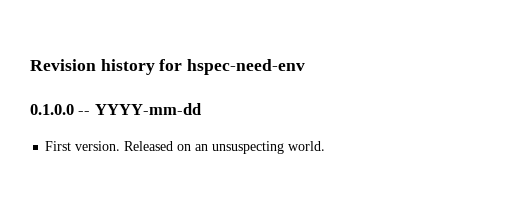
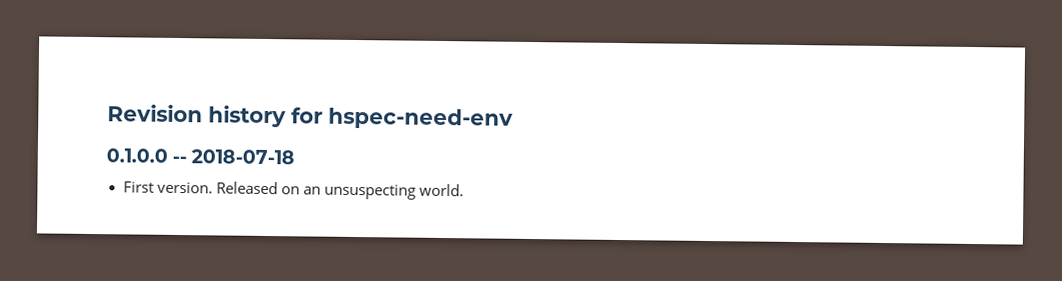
[94,103,201,115] YYYY-mm-dd -> [191,149,296,165] 2018-07-18

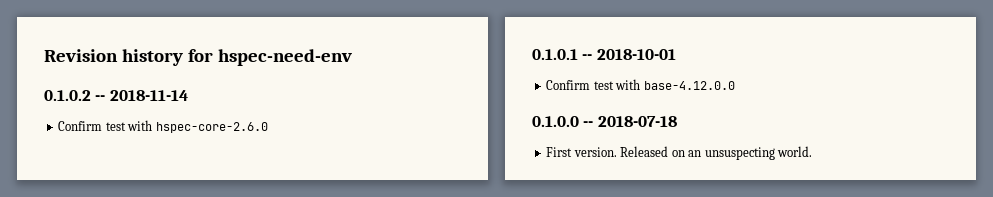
(514, 118) none -> [44,90,188,101] [58,120,268,133] [532,49,676,60] [546,79,735,90] // 0.1.0.2 -- 2018-11-14 // Confirm test with hspec-core-2.6.0 // 0.1.0.1 -- 2018-10-01 // Confirm test with base-4.12.0.0

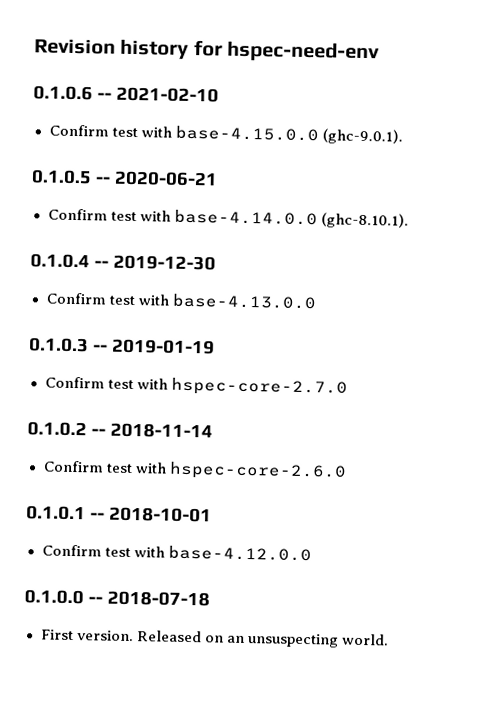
(352, 57) none -> [33,85,219,103] [48,124,403,145] [31,169,218,187] [47,208,409,229] [30,253,216,271] [45,292,317,310] [29,337,215,355] [44,376,348,397] // 0.1.0.6 -- 2021-02-10 // Confirm test with base-4.15.0.0 (ghc-9.0.1). // 0.1.0.5 -- 2020-06-21 // Confirm test with base-4.14.0.0 (ghc-8.10.1). // 0.1.0.4 -- 2019-12-30 // Confirm test with base-4.13.0.0 // 0.1.0.3 -- 2019-01-19 // Confirm test with hspec-core-2.7.0

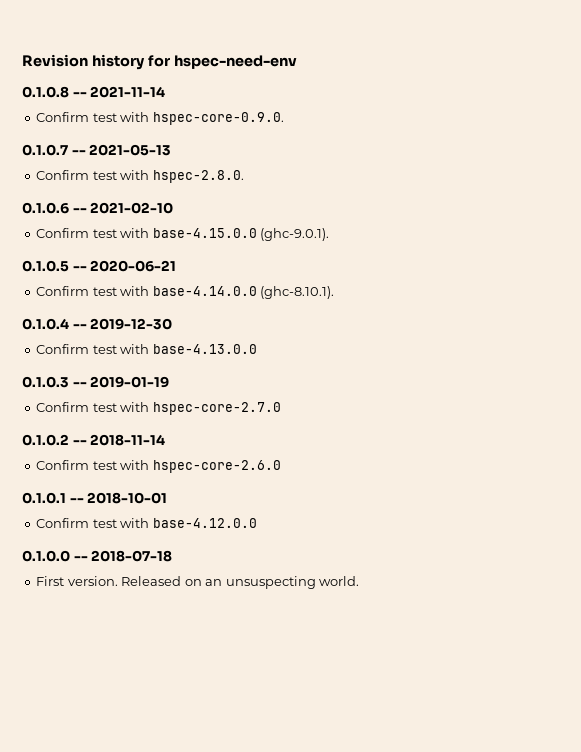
(381, 52) none -> [22,86,166,98] [36,112,284,125] [22,144,172,156] [36,170,244,183] // 0.1.0.8 -- 2021-11-14 // Confirm test with hspec-core-0.9.0. // 0.1.0.7 -- 2021-05-13 // Confirm test with hspec-2.8.0.

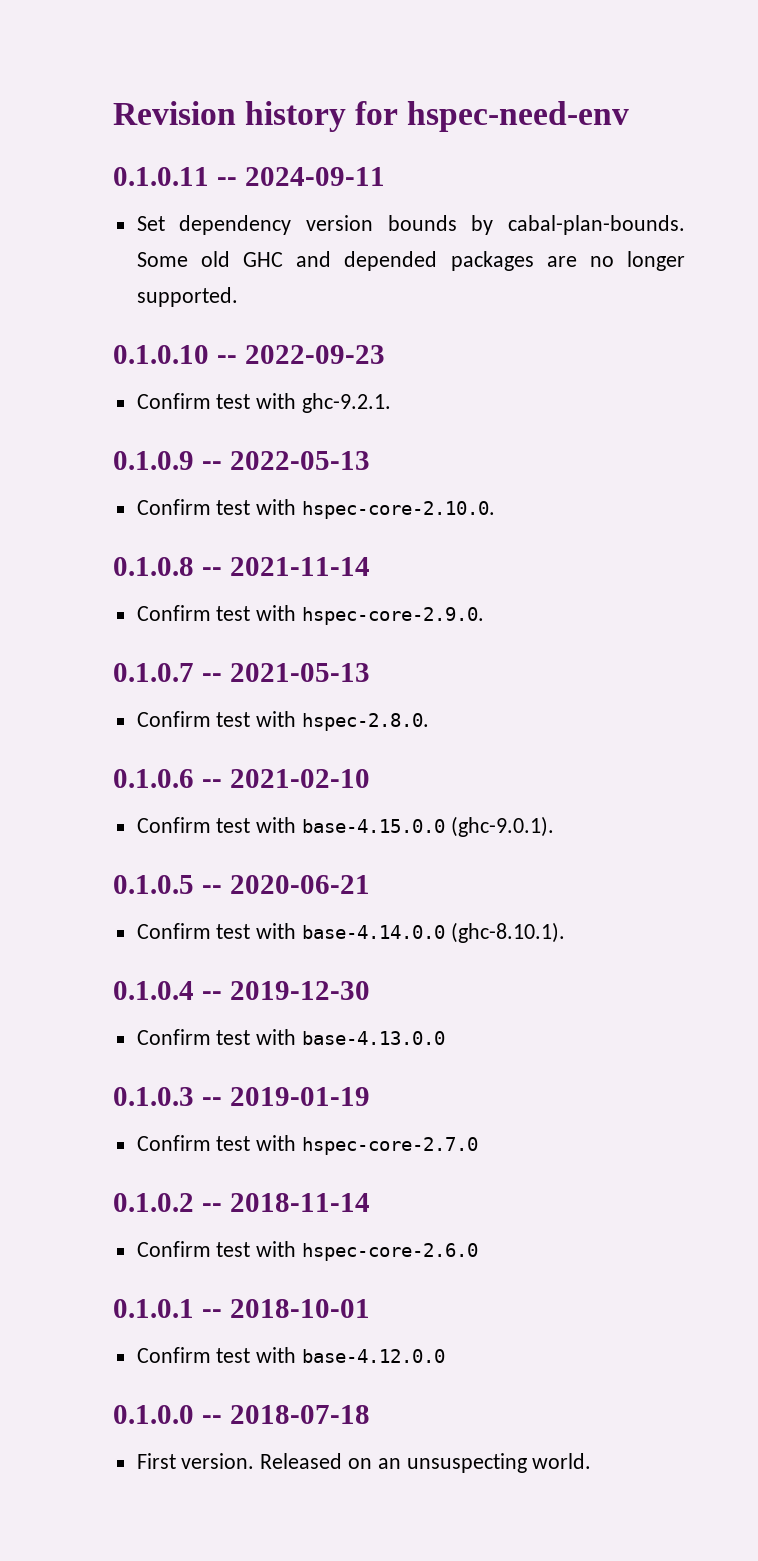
(297, 62) none -> [113,167,385,186] [136,215,685,235] [136,251,685,271] [136,287,238,307] [113,345,385,364] [136,393,392,413] [113,451,370,470] [136,499,496,519] // 0.1.0.11 -- 2024-09-11 // Set dependency version bounds by cabal-plan-bounds. Some old GHC and depended packages are no longer supported. // 0.1.0.10 -- 2022-09-23 // Confirm test with ghc-9.2.1. // 0.1.0.9 -- 2022-05-13 // Confirm test with hspec-core-2.10.0.
[152,112,284,125] hspec-core-0.9.0. -> [302,607,485,625] hspec-core-2.9.0.

